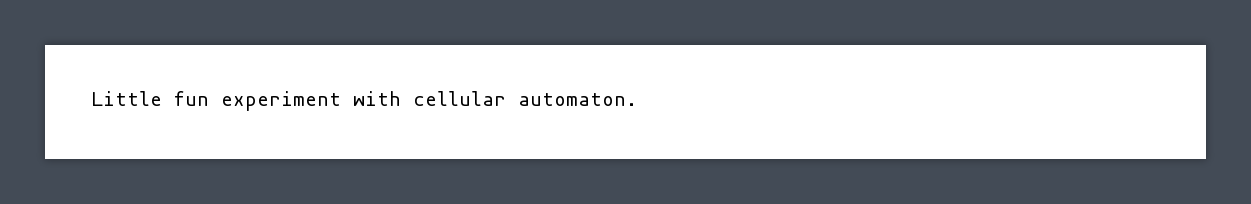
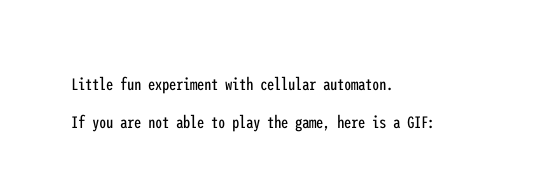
(637, 99) none -> [71,114,435,132] // If you are not able to play the game, here is a GIF:

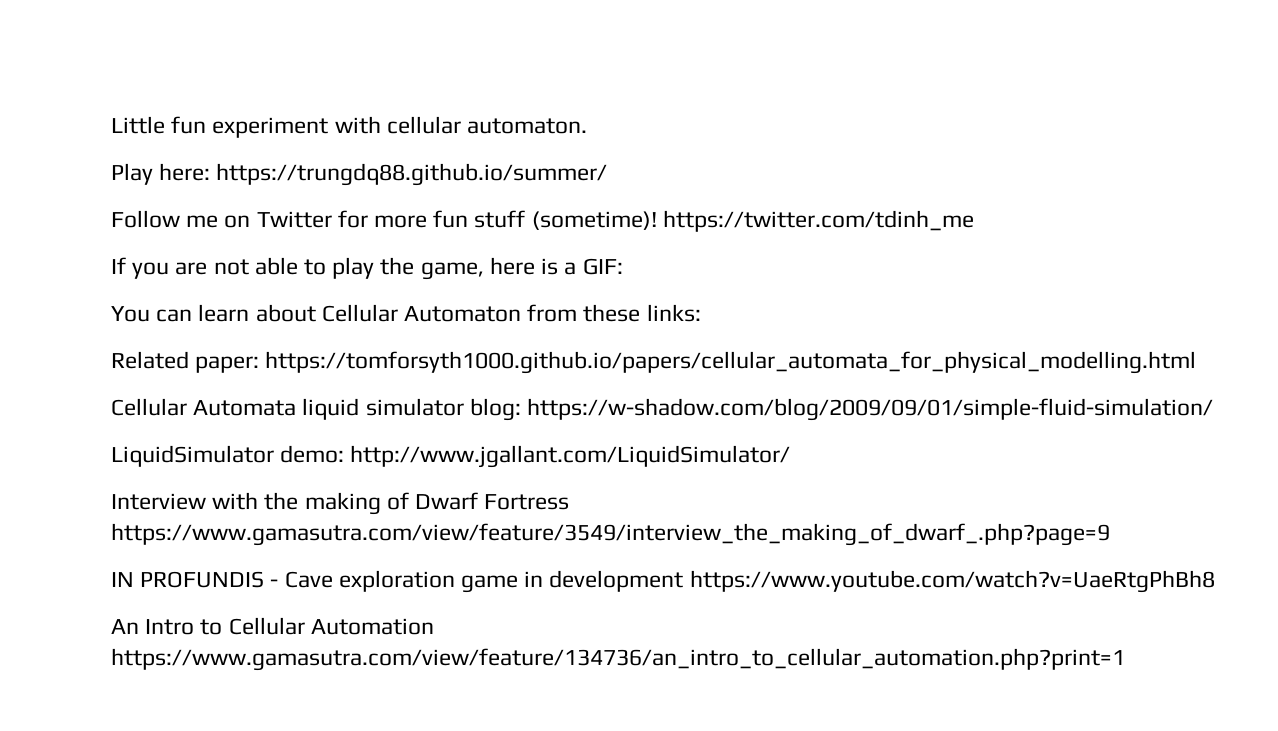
(393, 85) none -> [111,163,608,186] [111,210,974,232] // Play here: https://trungdq88.github.io/summer/ // Follow me on Twitter for more fun stuff (sometime)! https://twitter.com/tdinh_me
(435, 122) none -> [111,304,701,322] [111,351,1197,374] [111,398,1214,421] [111,445,791,468] [111,492,570,515] [111,523,1110,546] [111,570,1215,593] [111,617,434,635] [111,648,1125,671] // You can learn about Cellular Automaton from these links: // Related paper: https://tomforsyth1000.github.io/papers/cellular_automata_for_physical_modelling.html // Cellular Automata liquid simulator blog: https://w-shadow.com/blog/2009/09/01/simple-fluid-simulation/ // LiquidSimulator demo: http://www.jgallant.com/LiquidSimulator/ // Interview with the making of Dwarf Fortress https://www.gamasutra.com/view/feature/3549/interview_the_making_of_dwarf_.php?page=9 // IN PROFUNDIS - Cave exploration game in development https://www.youtube.com/watch?v=UaeRtgPhBh8 // An Intro to Cellular Automation https://www.gamasutra.com/view/feature/134736/an_intro_to_cellular_automation.php?print=1

